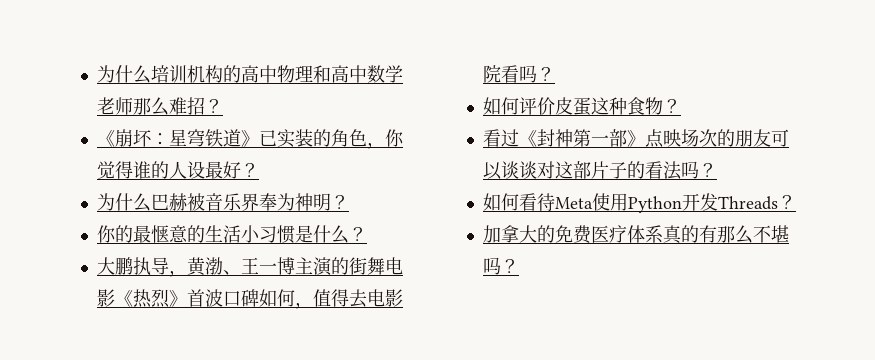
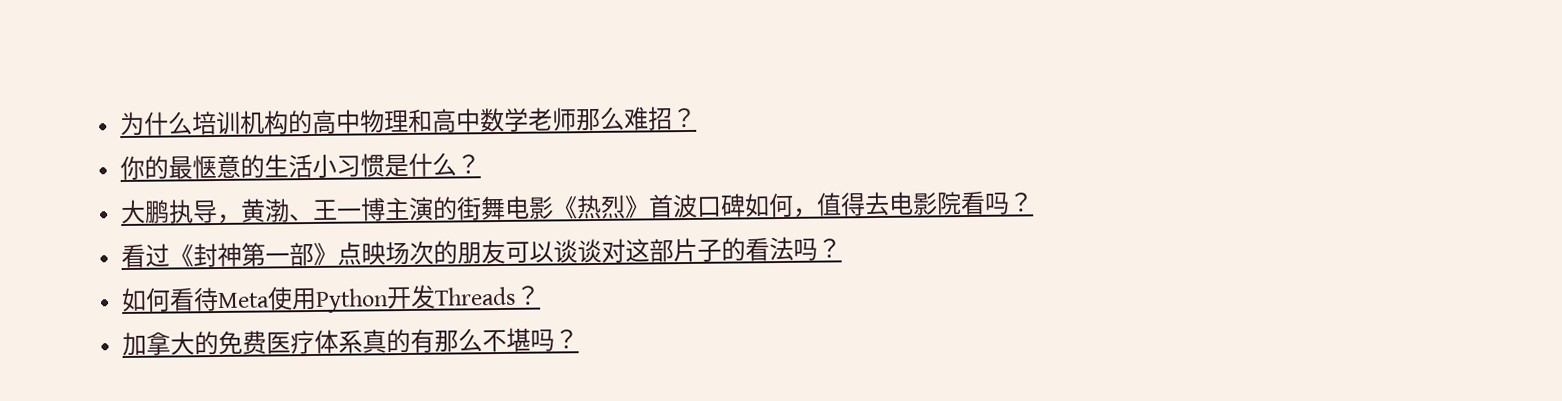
[96,129,404,149] [96,161,259,179] [96,193,349,212] // 《崩坏：星穹铁道》已实装的角色，你觉得谁的人设最好？ // 为什么巴赫被音乐界奉为神明？ -> (698, 118) none
[482,97,681,116] // 如何评价皮蛋这种食物？ -> (1035, 202) none

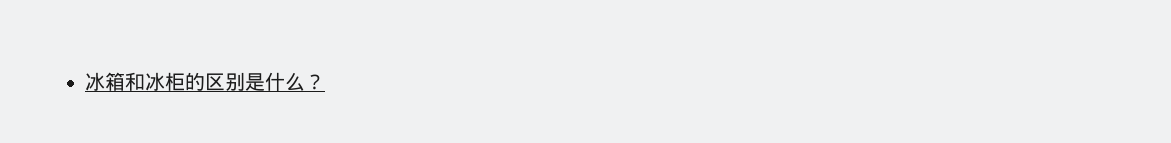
[120,106,698,137] [120,152,482,181] [120,190,1035,225] [121,236,843,269] [121,284,542,313] [122,327,556,357] 为什么培训机构的高中物理和高中数学老师那么难招？ // 你的最惬意的生活小习惯是什么？ // 大鹏执导，黄渤、王一博主演的街舞电影《热烈》首波口碑如何，值得去电影院看吗？ // 看过《封神第一部》点映场次的朋友可以谈谈对这部片子的看法吗？ // 如何看待Meta使用Python开发Threads？ // 加拿大的免费医疗体系真的有那么不堪吗 -> [85,72,305,91] 冰箱和冰柜的区别是什么

